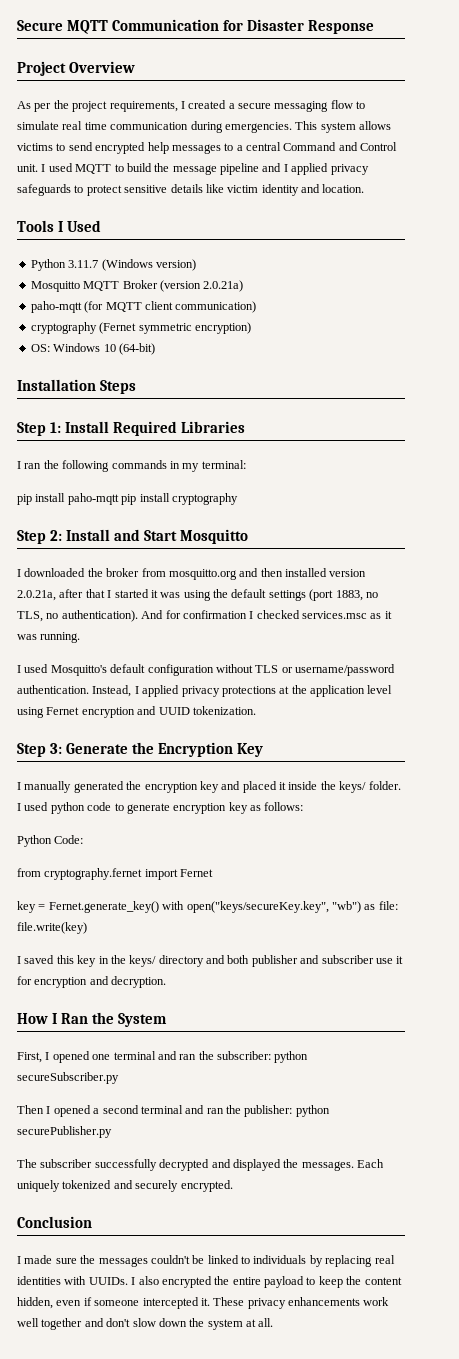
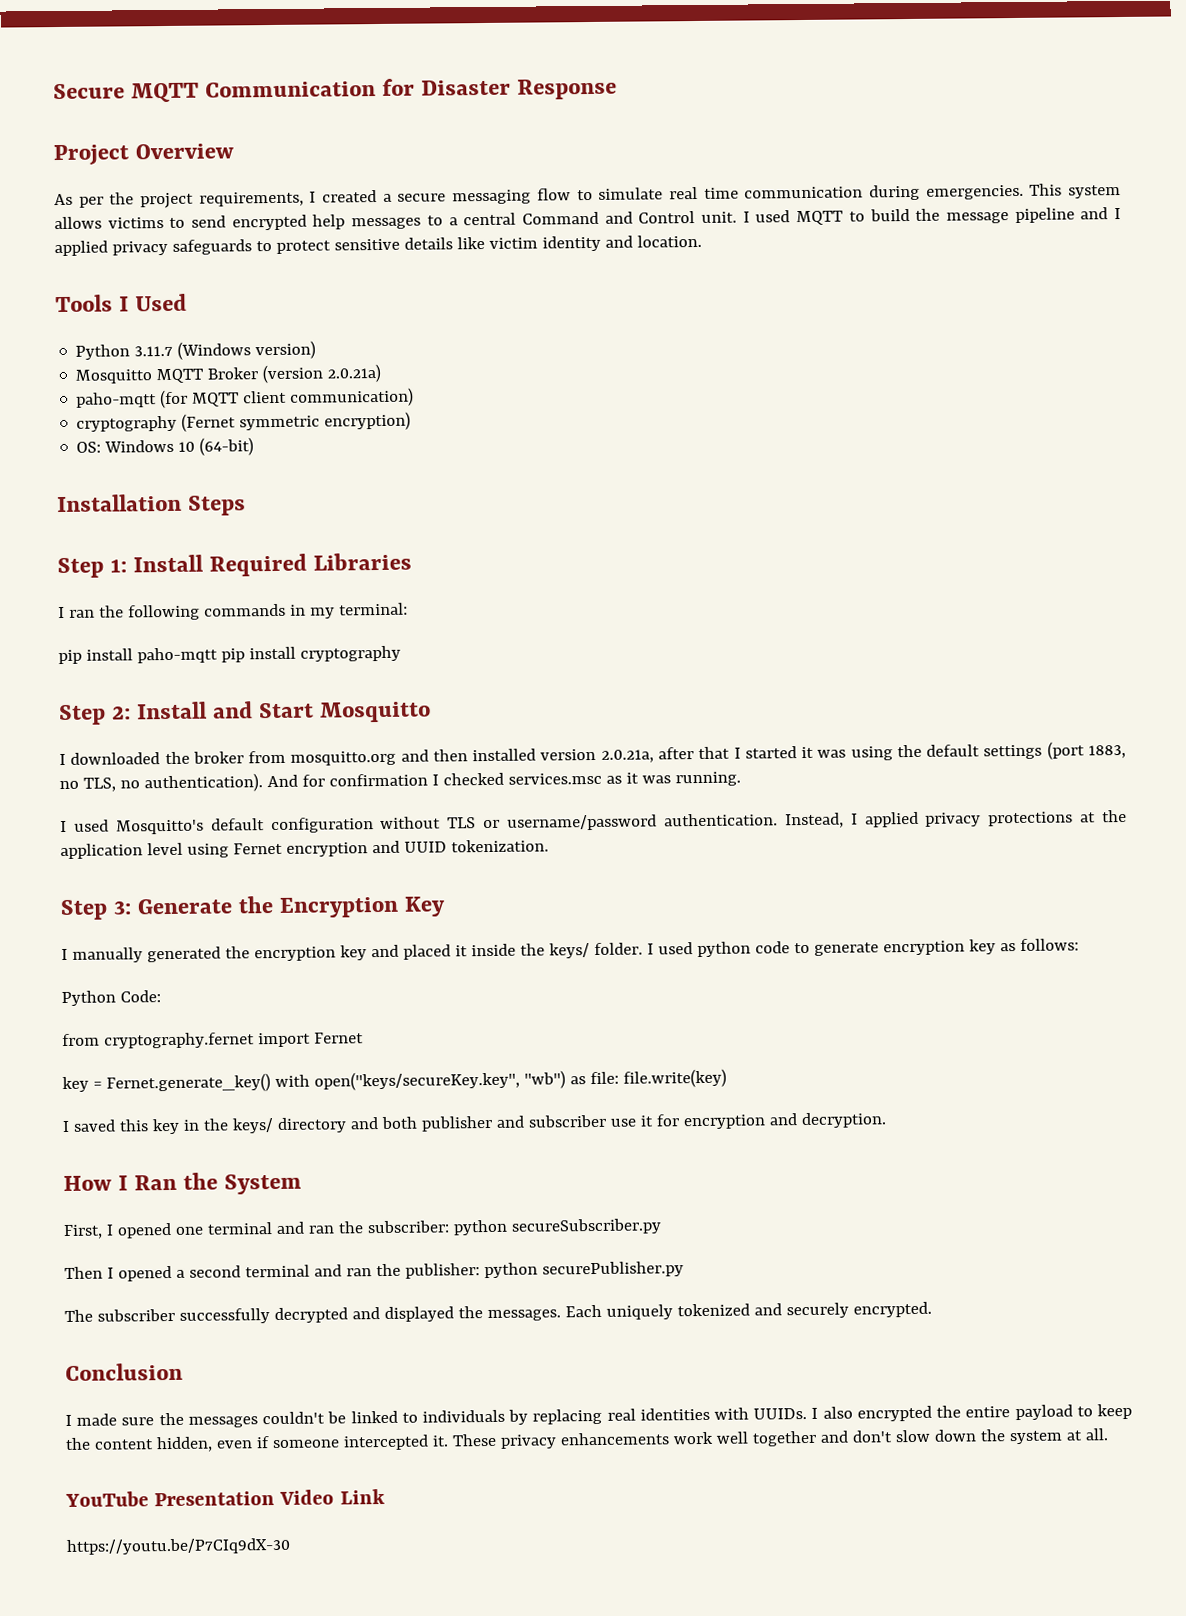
(274, 1322) none -> [65,1488,385,1508] [66,1537,291,1555] // YouTube Presentation Video Link // https://youtu.be/P7CIq9dX-30

